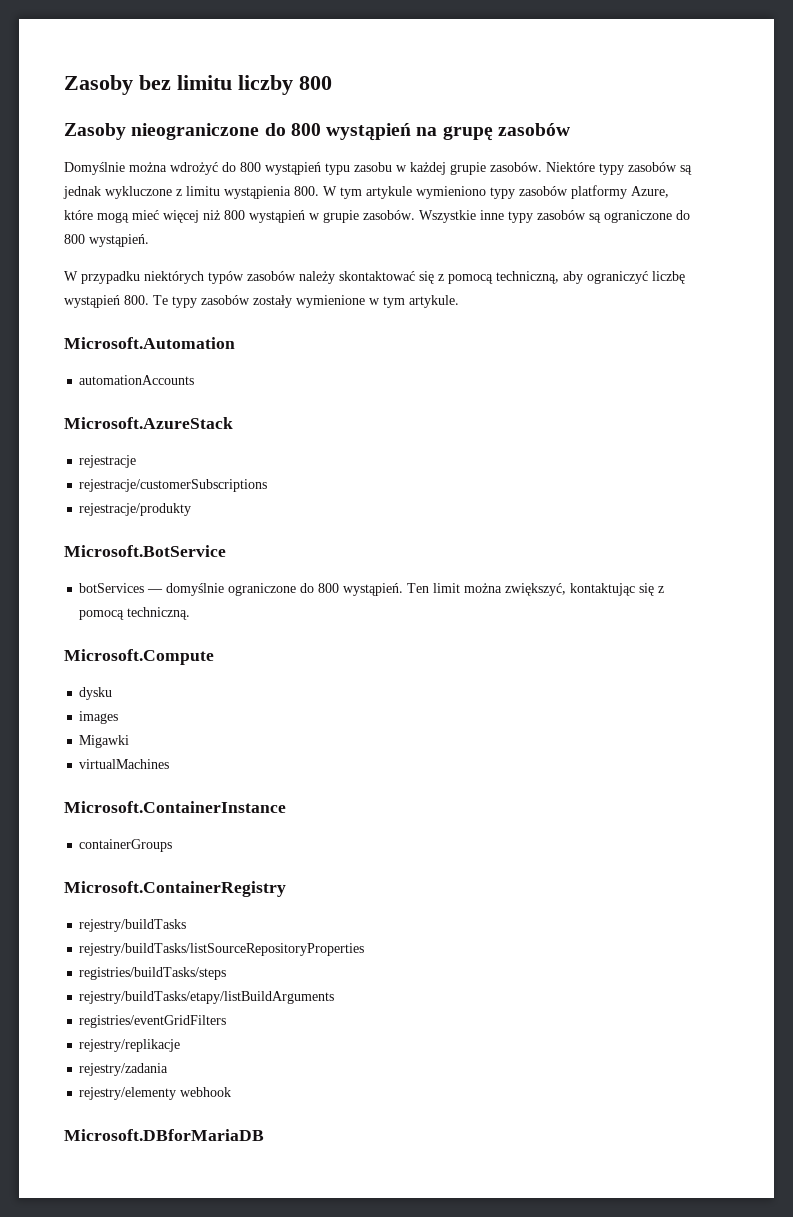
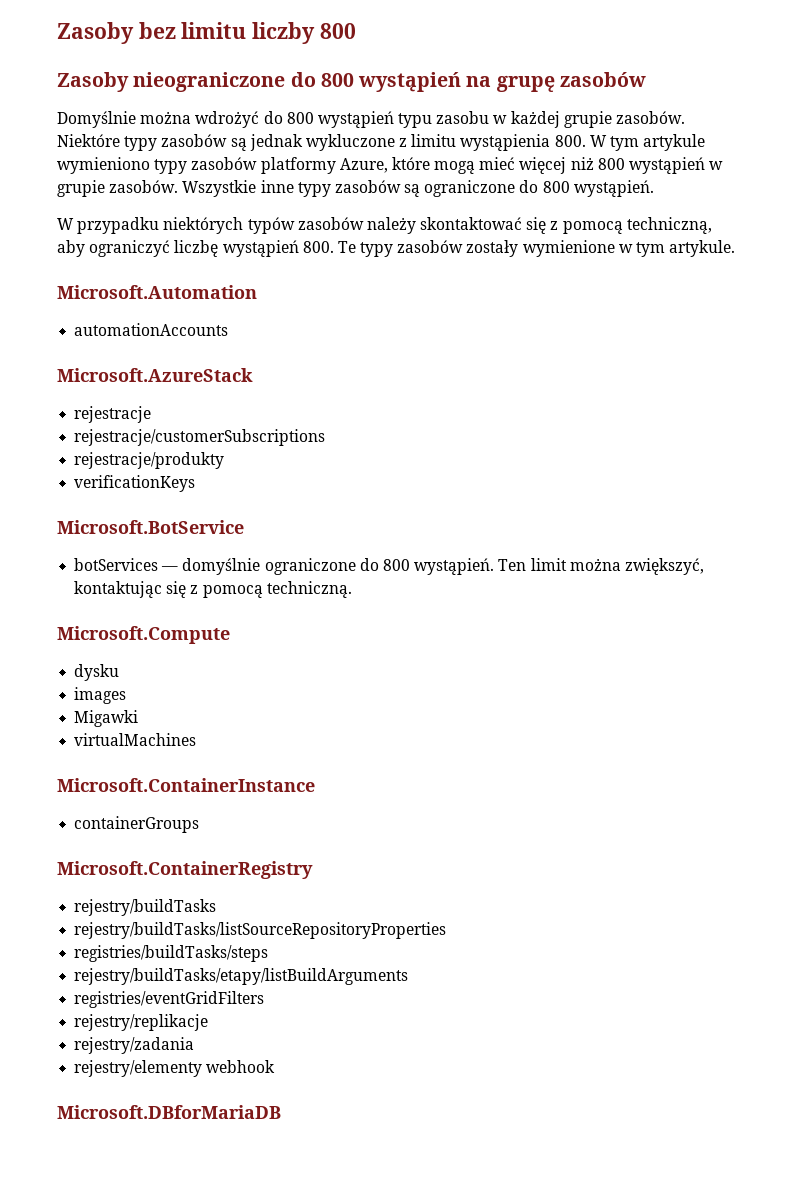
(192, 509) none -> [74,475,196,492] // verificationKeys

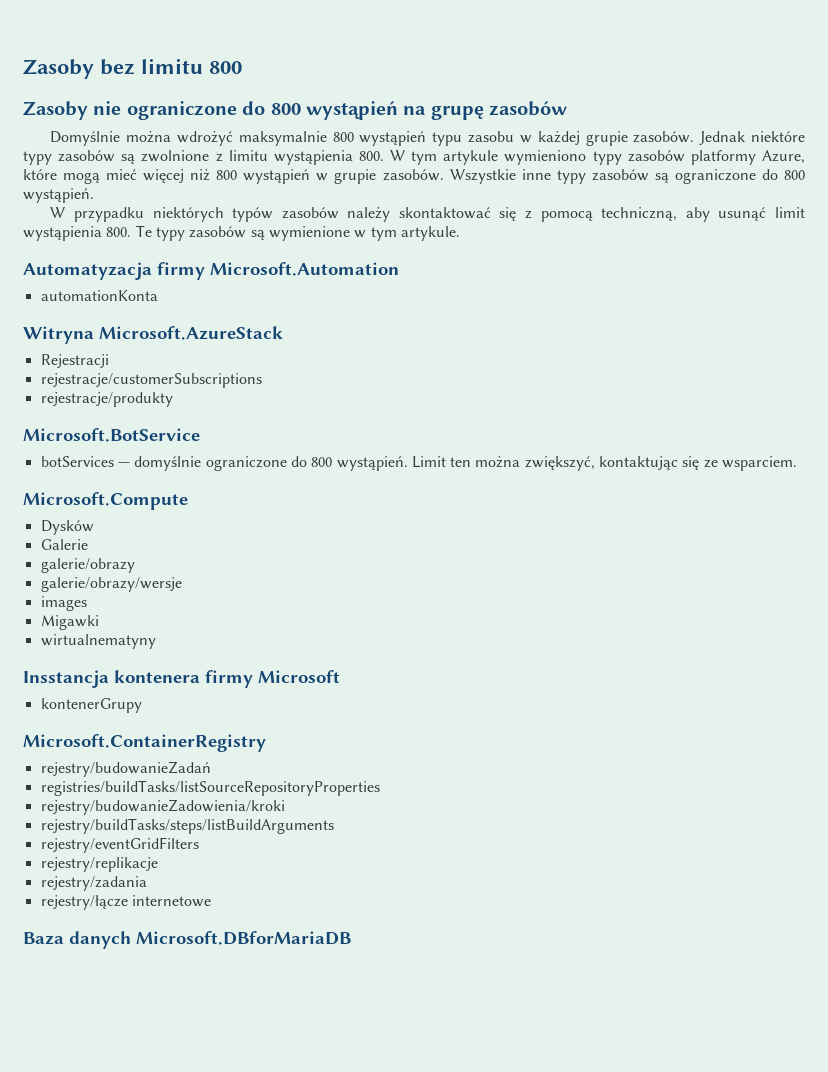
[252,22,316,44] liczby -> (203, 66) none
[133,72,286,92] nieograniczone -> [93,101,237,120] nie ograniczone
[263,111,283,124] do -> [238,131,327,146] maksymalnie
[57,134,395,151] Niektóre typy zasobów są jednak wykluczone -> [699,131,806,145] [23,150,210,165] Jednak niektóre typy zasobów są zwolnione
[89,240,299,257] ograniczyć liczbę wystąpień -> [718,207,805,221] [23,226,102,241] usunąć limit wystąpienia
[466,240,519,257] zostały -> [250,230,265,240] są
(736, 248) none -> [23,262,205,280] Automatyzacja firmy
[74,323,229,336] automationAccounts // -> [40,290,158,301] [23,326,94,344] automationKonta // Witryna
[74,406,152,423] rejestracje -> [40,354,109,368] Rejestracji
[74,475,196,492] // verificationKeys -> (173, 399) none
[498,558,567,571] Ten limit -> [411,456,472,468] Limit ten
[190,581,352,598] [57,626,230,644] [74,664,120,681] [74,687,127,704] [74,710,139,727] [74,733,197,746] [57,778,315,792] [74,816,200,833] [57,861,313,879] [74,899,217,916] [74,922,447,939] [74,945,269,962] [74,968,409,985] [74,991,265,1008] [74,1014,209,1031] [74,1037,195,1054] [74,1060,276,1077] z pomocą techniczną. // Microsoft.Compute // dysku // images // Migawki // virtualMachines // Microsoft.ContainerInstance // containerGroups // Microsoft.ContainerRegistry // rejestry/buildTasks // rejestry/buildTasks/listSourceRepositoryProperties // registries/buildTasks/steps // rejestry/buildTasks/etapy/listBuildArguments // registries/eventGridFilters // rejestry/replikacje // rejestry/zadania // rejestry/elementy webhook // -> [703,456,798,471] [23,492,188,510] [40,520,94,535] [40,539,88,550] [40,558,135,573] [40,577,182,592] [40,596,87,611] [40,615,99,630] [40,634,156,649] [23,670,340,688] [40,698,142,713] [23,734,266,752] [40,761,211,777] [40,780,380,796] [40,799,285,815] [40,818,334,834] [40,837,199,853] [40,857,158,872] [40,876,147,891] [40,895,211,910] [23,931,131,949] ze wsparciem. // Microsoft.Compute // Dysków // Galerie // galerie/obrazy // galerie/obrazy/wersje // images // Migawki // wirtualnematyny // Insstancja kontenera firmy Microsoft // kontenerGrupy // Microsoft.ContainerRegistry // rejestry/budowanieZadań // registries/buildTasks/listSourceRepositoryProperties // rejestry/budowanieZadowienia/kroki // rejestry/buildTasks/steps/listBuildArguments // rejestry/eventGridFilters // rejestry/replikacje // rejestry/zadania // rejestry/łącze internetowe // Baza danych

